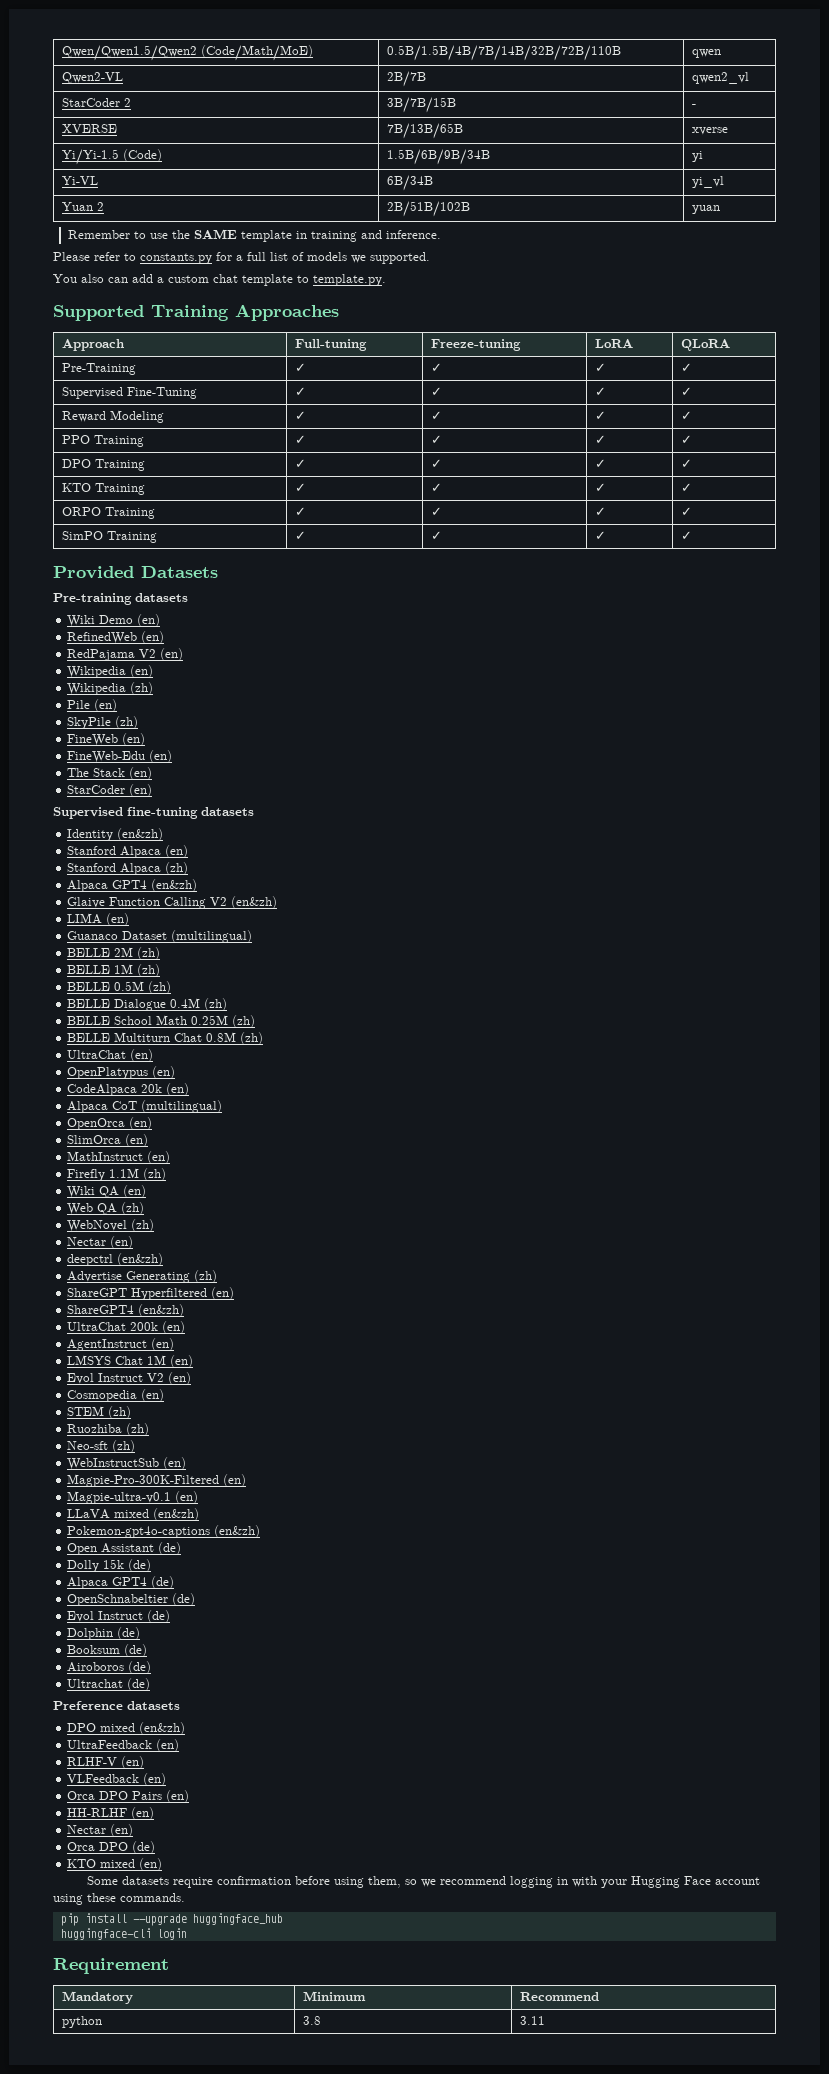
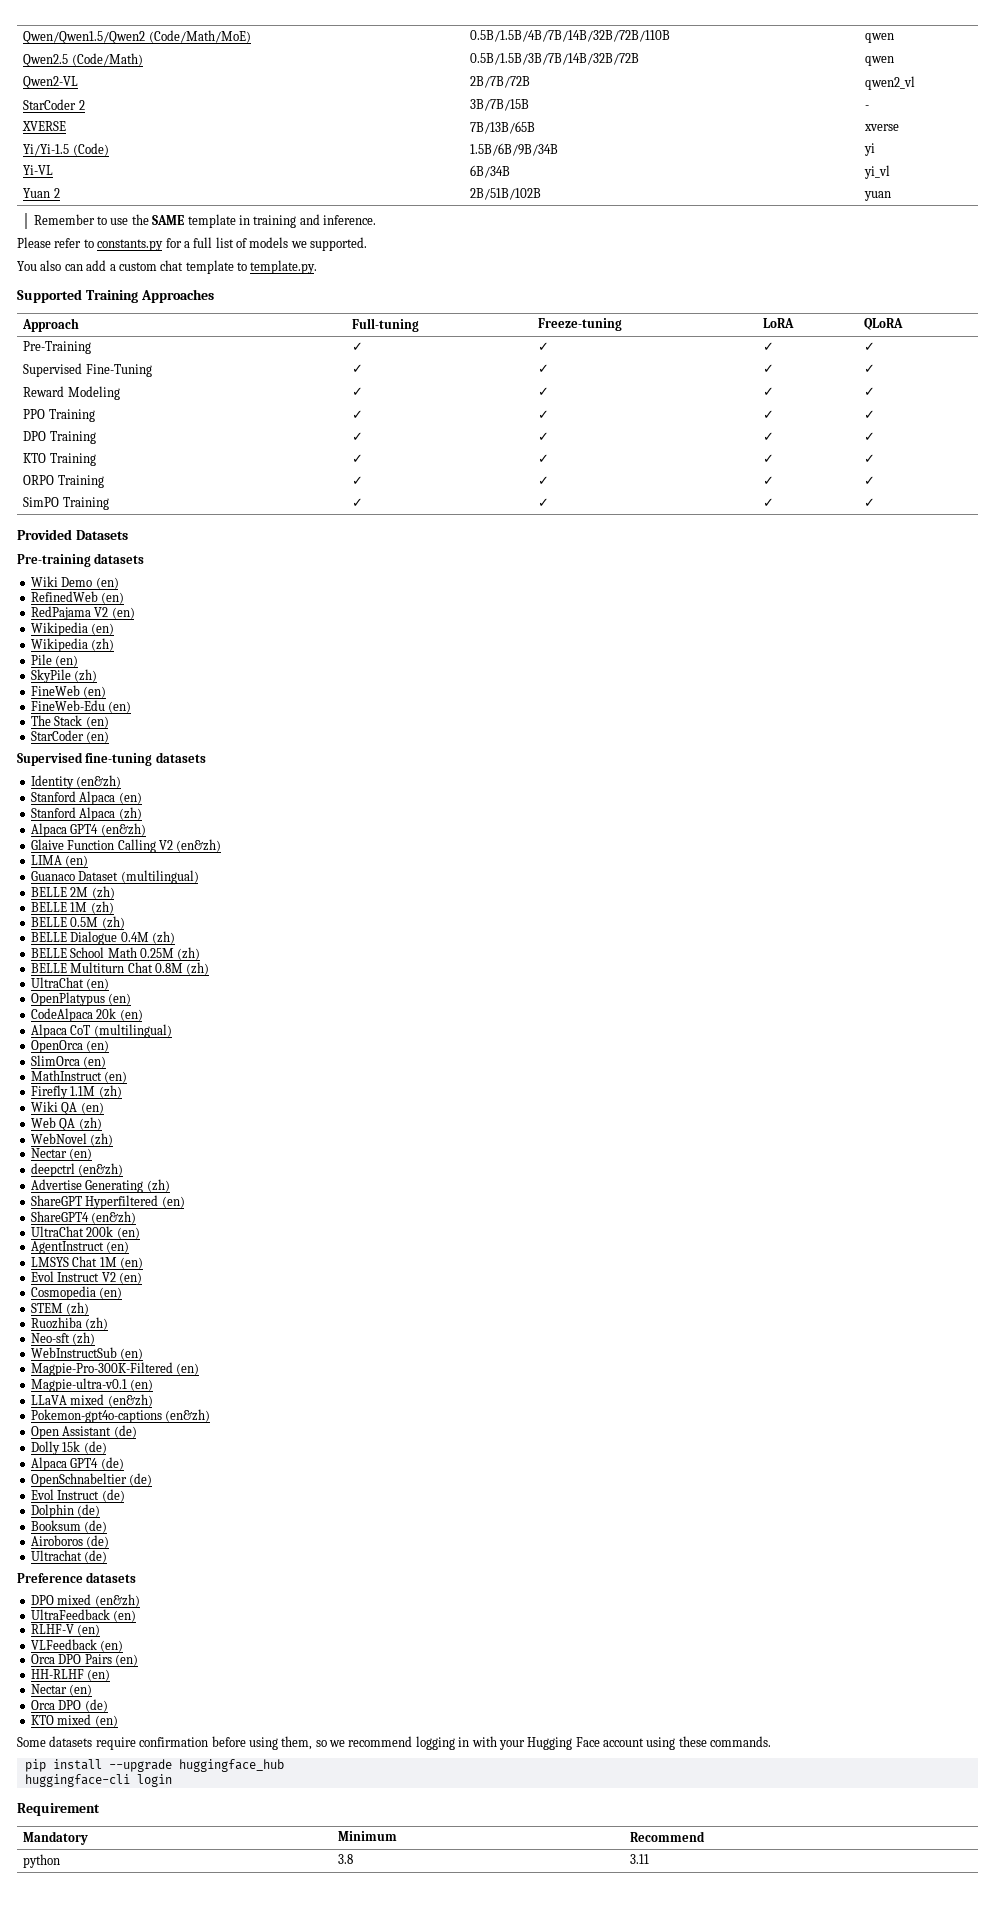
(721, 53) none -> [23,53,143,67] [470,53,640,65] [865,56,895,66] // Qwen2.5 (Code/Math) | 0.5B/1.5B/3B/7B/14B/32B/72B | qwen
[386,71,426,87] 2B/7B -> [470,76,531,88] 2B/7B/72B

